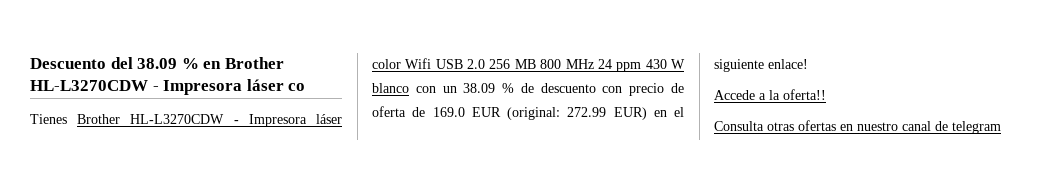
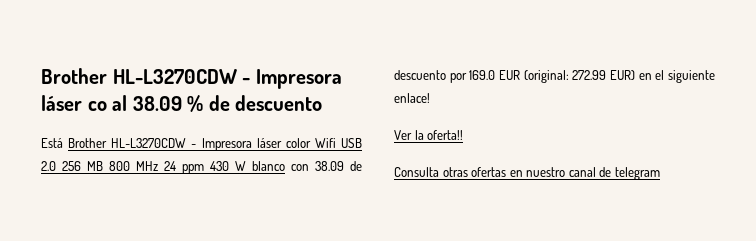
[30,57,222,69] Descuento del 38.09 % en -> (41, 76) none
[30,114,67,124] // Tienes -> [112,95,323,112] [41,138,63,148] al 38.09 % de descuento // Está
[442,83,684,96] [372,106,426,117] un 38.09 % de descuento con precio de oferta de -> [315,161,362,171] [394,70,467,83] 38.09 de descuento por
[714,90,766,100] Accede a -> [394,130,412,140] Ver

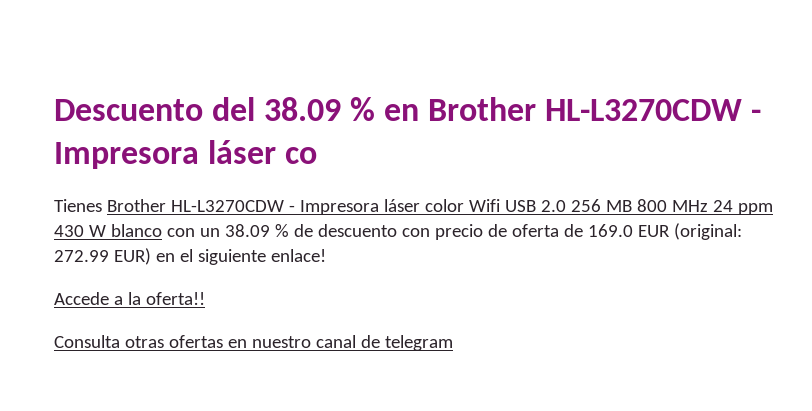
(41, 76) none -> [54,97,420,121] Descuento del 38.09 % en
[112,95,323,112] [41,138,63,148] al 38.09 % de descuento // Está -> [54,199,102,212] // Tienes
[315,161,362,171] [394,70,467,83] 38.09 de descuento por -> [199,224,583,240] un 38.09 % de descuento con precio de oferta de
[394,130,412,140] Ver -> [54,292,123,305] Accede a

